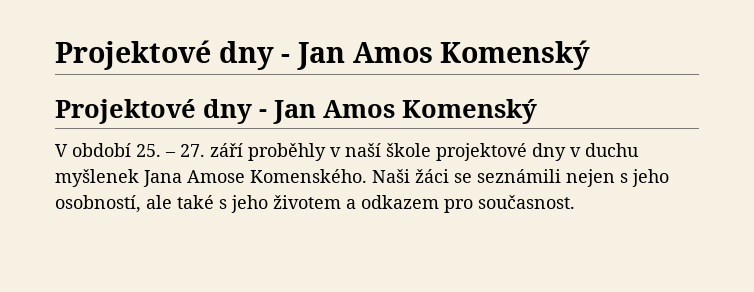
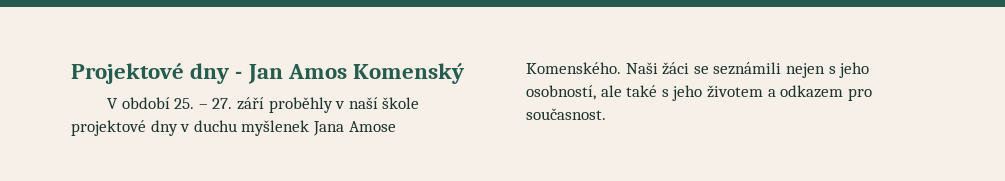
[55,40,591,70] [55,99,537,124] Projektové dny - Jan Amos Komenský // Projektové dny - Jan Amos Komenský -> [71,63,465,84] Projektové dny - Jan Amos Komenský

